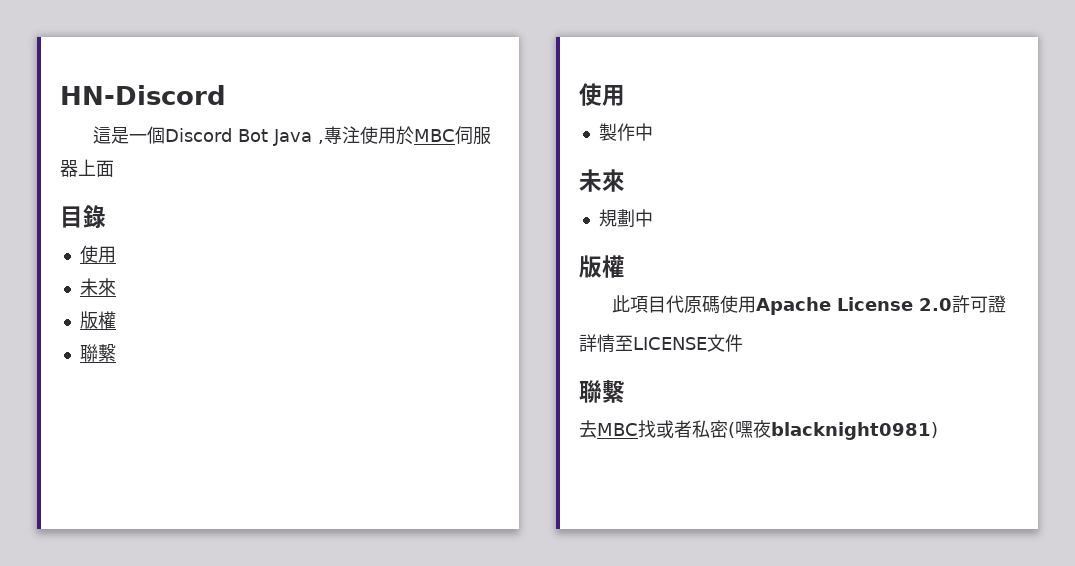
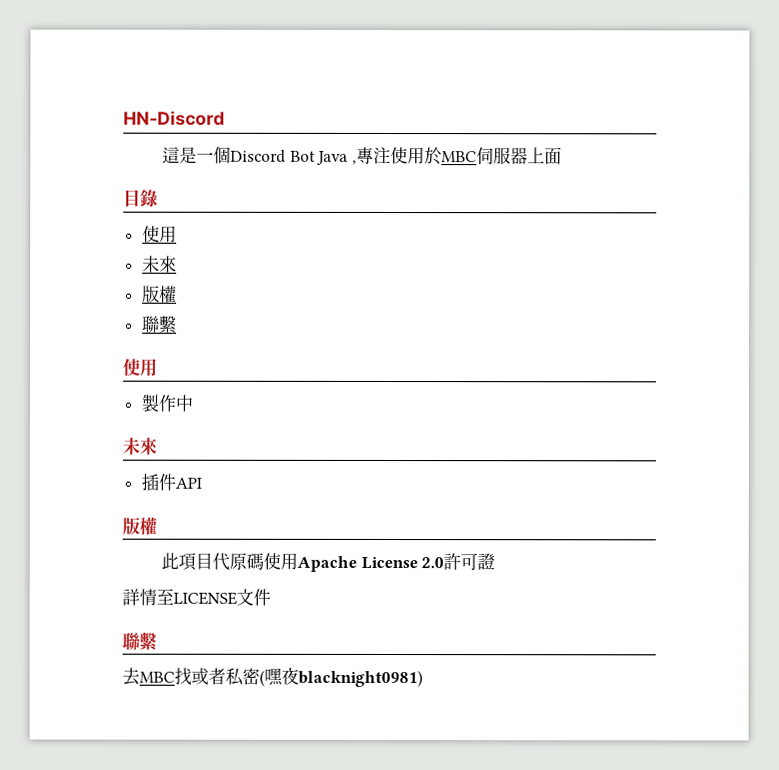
[598,209,653,227] 規劃中 -> [140,473,202,491] 插件API

